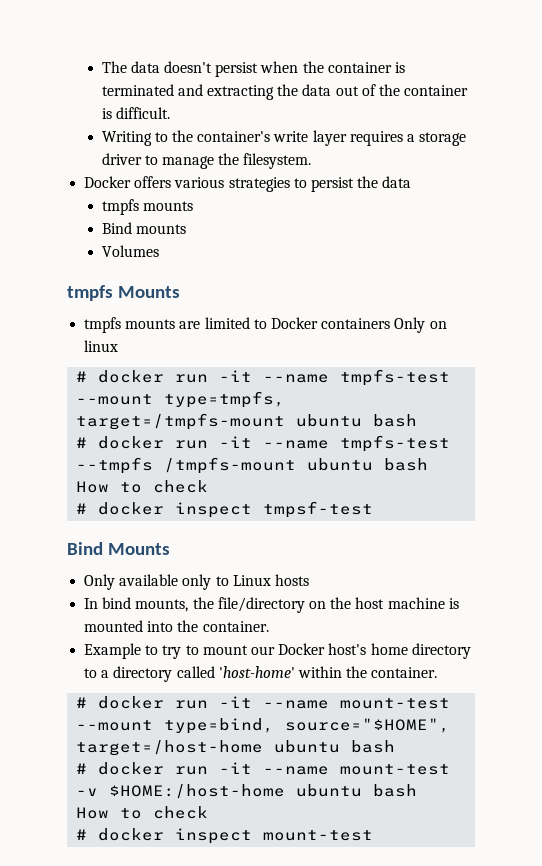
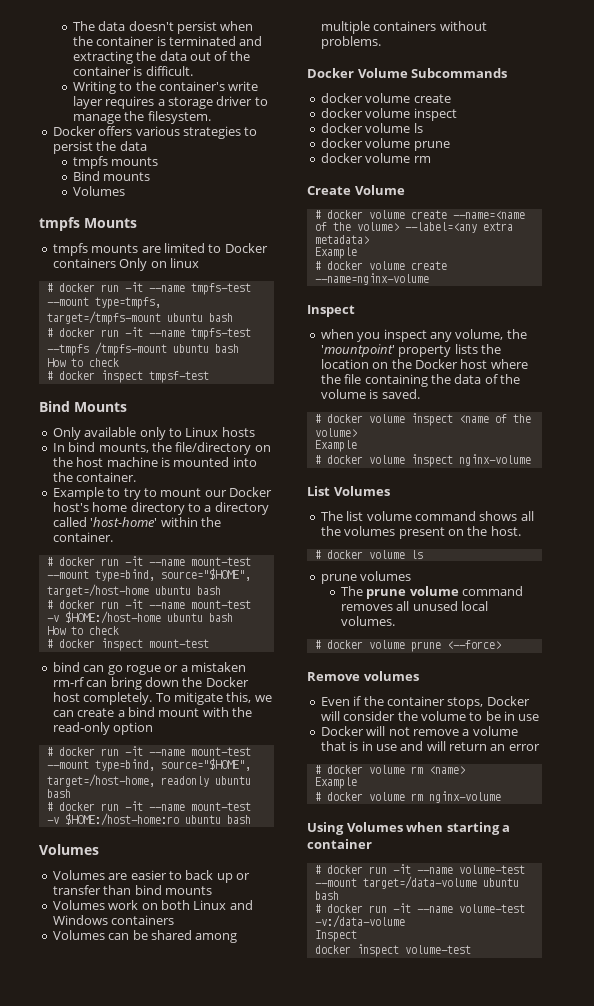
(374, 835) none -> [52,662,246,675] [52,677,249,690] [52,692,272,705] [52,707,252,717] [52,722,154,735] [46,746,251,756] [46,758,251,772] [46,774,251,787] [46,789,71,798] [46,801,251,811] [46,813,251,826] [39,844,99,855] [52,870,250,883] [52,885,212,895] [52,900,253,910] [52,915,175,925] [52,930,238,943] [320,21,487,34] [320,36,381,49] [307,68,508,78] [320,93,451,103] [320,108,457,121] [320,123,423,133] [320,138,450,151] [320,153,431,163] [307,185,405,195] [314,210,525,219] [314,222,513,233] [314,235,369,244] [314,247,357,259] [314,261,447,270] [314,273,429,285] [307,305,355,317] [320,329,527,342] [320,344,501,357] [320,359,528,369] [320,374,520,387] [320,389,420,399] [314,413,531,426] [314,428,357,437] [314,440,357,452] [314,454,531,467] [307,486,390,496] [320,511,534,521] [320,526,521,539] [314,550,423,559] [320,571,412,584] [340,586,524,599] [340,601,489,611] [340,616,395,626] [314,640,501,652] [307,671,419,681] [320,696,530,709] [320,711,540,721] [320,726,518,736] [320,741,540,751] [314,765,465,774] [314,777,357,789] [314,791,501,803] [307,822,511,835] [307,839,372,849] [314,864,525,874] [314,876,519,889] [314,891,339,900] [314,903,525,913] [314,915,405,928] [314,930,357,942] [314,944,471,957] // bind can go rogue or a mistaken rm-rf can bring down the Docker host completely. To mitigate this, we can create a bind mount with the read-only option // # docker run -it --name mount-test --mount type=bind, source="$HOME", target=/host-home, readonly ubuntu bash // # docker run -it --name mount-test -v $HOME:/host-home:ro ubuntu bash // Volumes // Volumes are easier to back up or transfer than bind mounts // Volumes work on both Linux and Windows containers // Volumes can be shared among multiple containers without problems. // Docker Volume Subcommands // docker volume create // docker volume inspect // docker volume ls // docker volume prune // docker volume rm // Create Volume // # docker volume create --name=<name of the volume> --label=<any extra metadata> // Example // # docker volume create --name=nginx-volume // Inspect // when you inspect any volume, the 'mountpoint' property lists the location on the Docker host where the file containing the data of the volume is saved. // # docker volume inspect <name of the volume> // Example // # docker volume inspect nginx-volume // List Volumes // The list volume command shows all the volumes present on the host. // # docker volume ls // prune volumes // The prune volume command removes all unused local volumes. // # docker volume prune <--force> // Remove volumes // Even if the container stops, Docker will consider the volume to be in use // Docker will not remove a volume that is in use and will return an error // # docker volume rm <name> // Example // # docker volume rm nginx-volume // Using Volumes when starting a container // # docker run -it --name volume-test --mount target=/data-volume ubuntu bash // # docker run -it --name volume-test -v:/data-volume // Inspect // docker inspect volume-test

